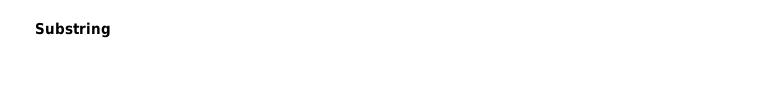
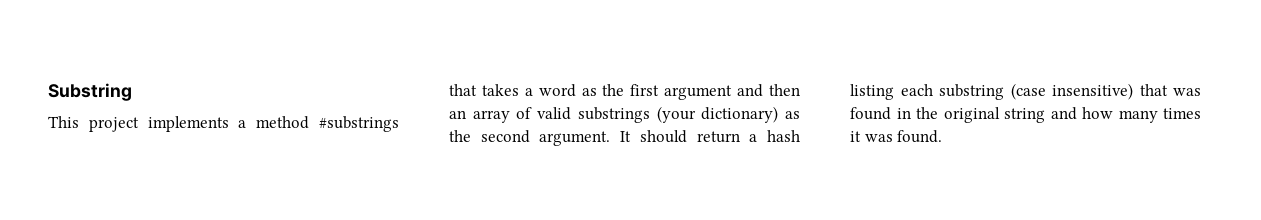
(111, 30) none -> [48,116,400,132] [449,84,800,100] [449,106,800,123] [449,130,800,146] [850,83,1201,100] [850,107,1201,123] [850,130,943,143] // This project implements a method #substrings that takes a word as the first argument and then an array of valid substrings (your dictionary) as the second argument. It should return a hash listing each substring (case insensitive) that was found in the original string and how many times it was found.

